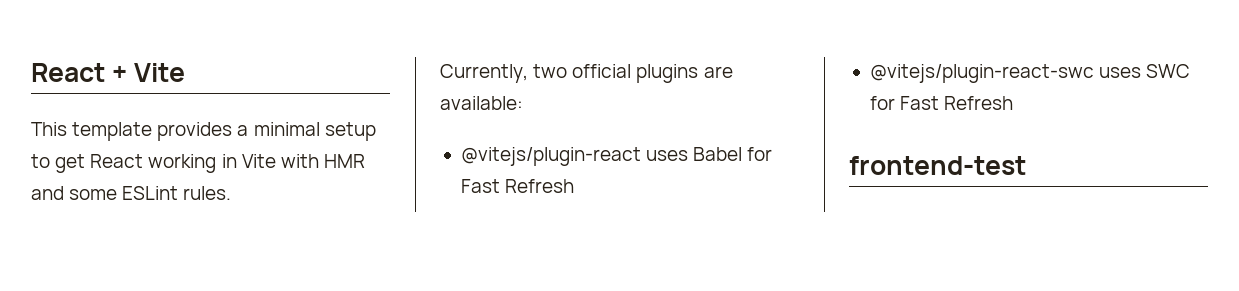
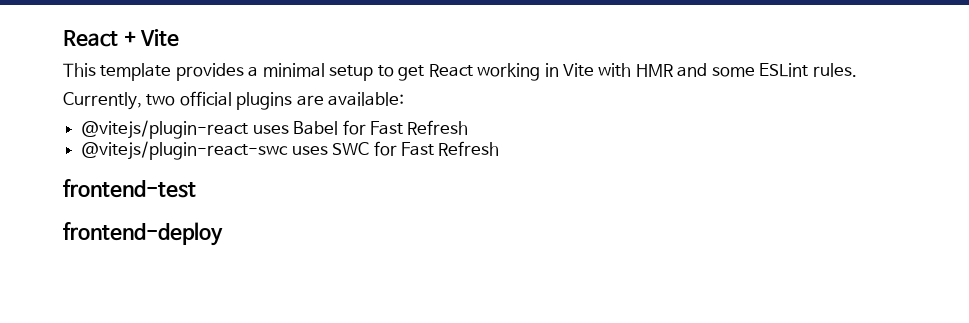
(1026, 165) none -> [63,222,223,246] // frontend-deploy

